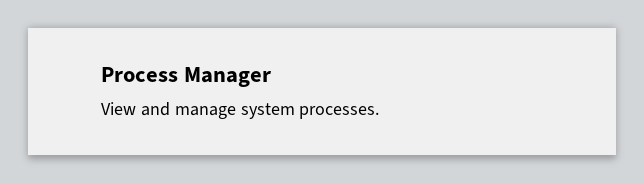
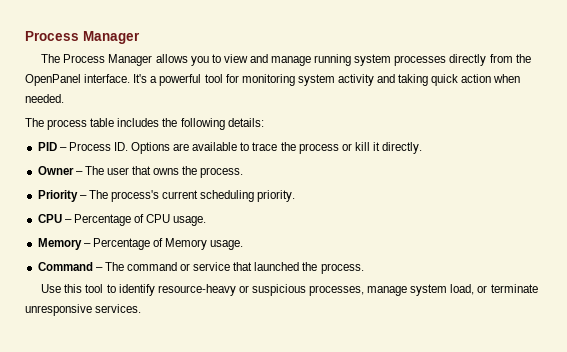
[101,102,380,119] View and manage system processes. -> [41,54,531,66] [25,74,521,86] [25,94,64,103] [25,118,264,130] [37,142,423,154] [37,166,244,178] [37,190,296,202] [37,214,207,226] [37,238,244,250] [37,262,364,274] [41,284,538,296] [25,304,142,316] The Process Manager allows you to view and manage running system processes directly from the OpenPanel interface. It's a powerful tool for monitoring system activity and taking quick action when needed. // The process table includes the following details: // PID – Process ID. Options are available to trace the process or kill it directly. // Owner – The user that owns the process. // Priority – The process's current scheduling priority. // CPU – Percentage of CPU usage. // Memory – Percentage of Memory usage. // Command – The command or service that launched the process. // Use this tool to identify resource-heavy or suspicious processes, manage system load, or terminate unresponsive services.

